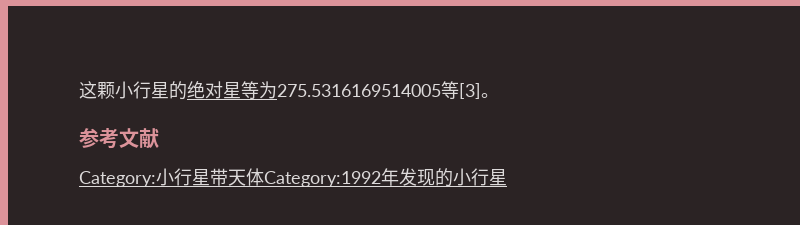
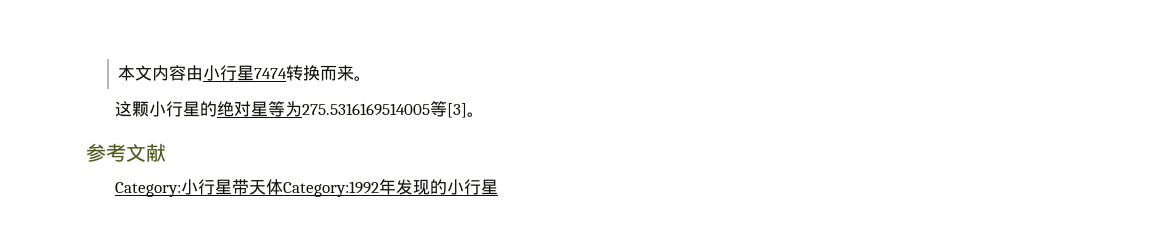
(79, 90) none -> [118,65,372,81] 本文内容由小行星7474转换而来。 //

